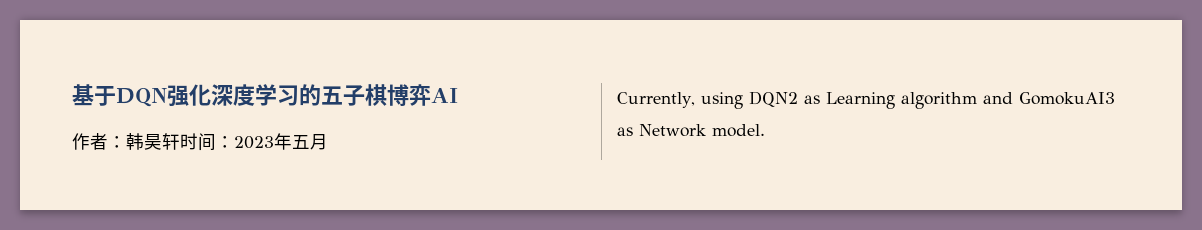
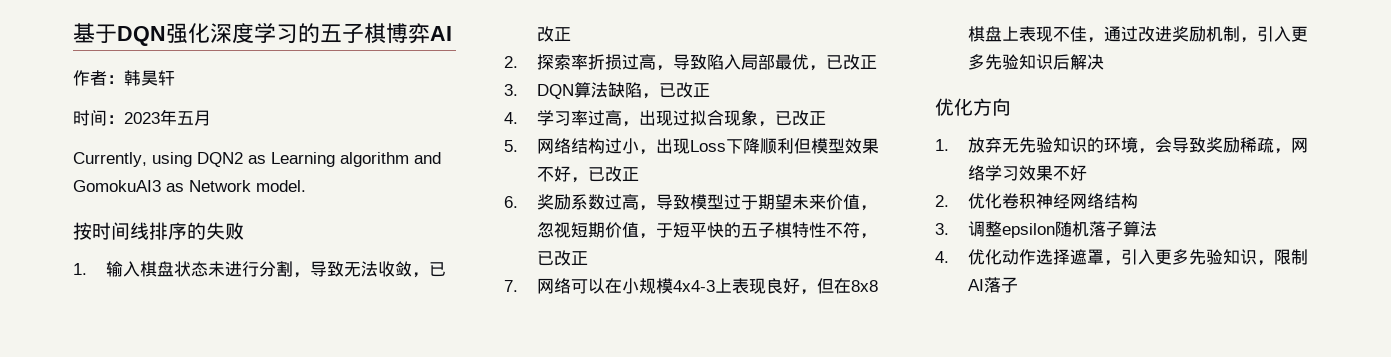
(180, 141) none -> (175, 78) //
(765, 130) none -> [73,222,244,240] [73,261,447,278] [537,26,572,42] [504,54,878,71] [504,82,711,99] [504,109,827,127] [504,138,880,155] [537,166,640,183] [504,194,878,211] [537,221,878,239] [537,250,589,266] [504,278,879,295] [968,26,1309,43] [968,54,1105,70] [935,98,1011,116] [935,137,1309,154] [968,165,1088,181] [935,193,1139,209] [935,221,1158,238] [935,249,1309,266] [968,277,1019,293] // 按时间线排序的失败 // 1.输入棋盘状态未进行分割，导致无法收敛，已改正 // 2.探索率折损过高，导致陷入局部最优，已改正 // 3. DQN算法缺陷，已改正 // 4.学习率过高，出现过拟合现象，已改正 // 5.网络结构过小，出现Loss下降顺利但模型效果不好，已改正 // 6.奖励系数过高，导致模型过于期望未来价值，忽视短期价值，于短平快的五子棋特性不符，已改正 // 7.网络可以在小规模4x4-3上表现良好，但在8x8棋盘上表现不佳，通过改进奖励机制，引入更多先验知识后解决 // 优化方向 // 1.放弃无先验知识的环境，会导致奖励稀疏，网络学习效果不好 // 2.优化卷积神经网络结构 // 3.调整epsilon随机落子算法 // 4.优化动作选择遮罩，引入更多先验知识，限制AI落子

